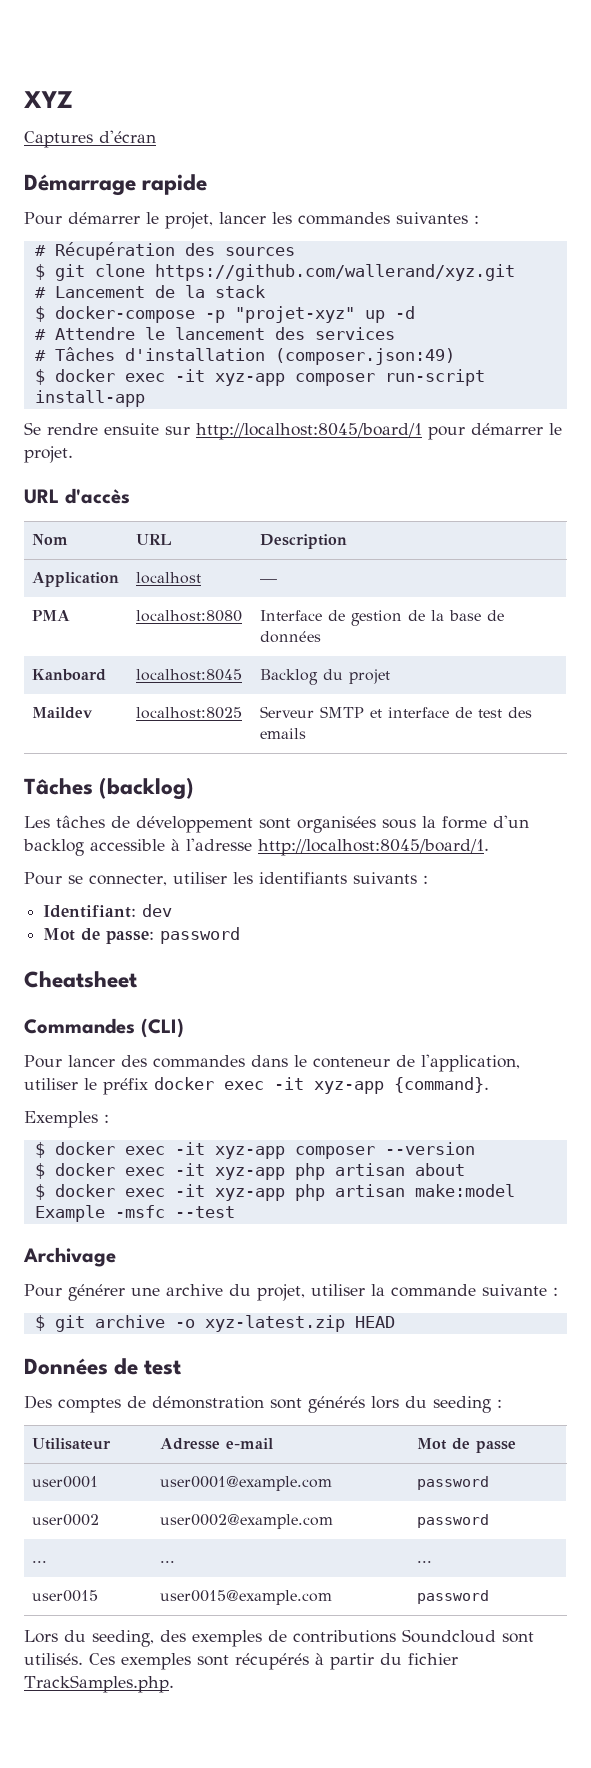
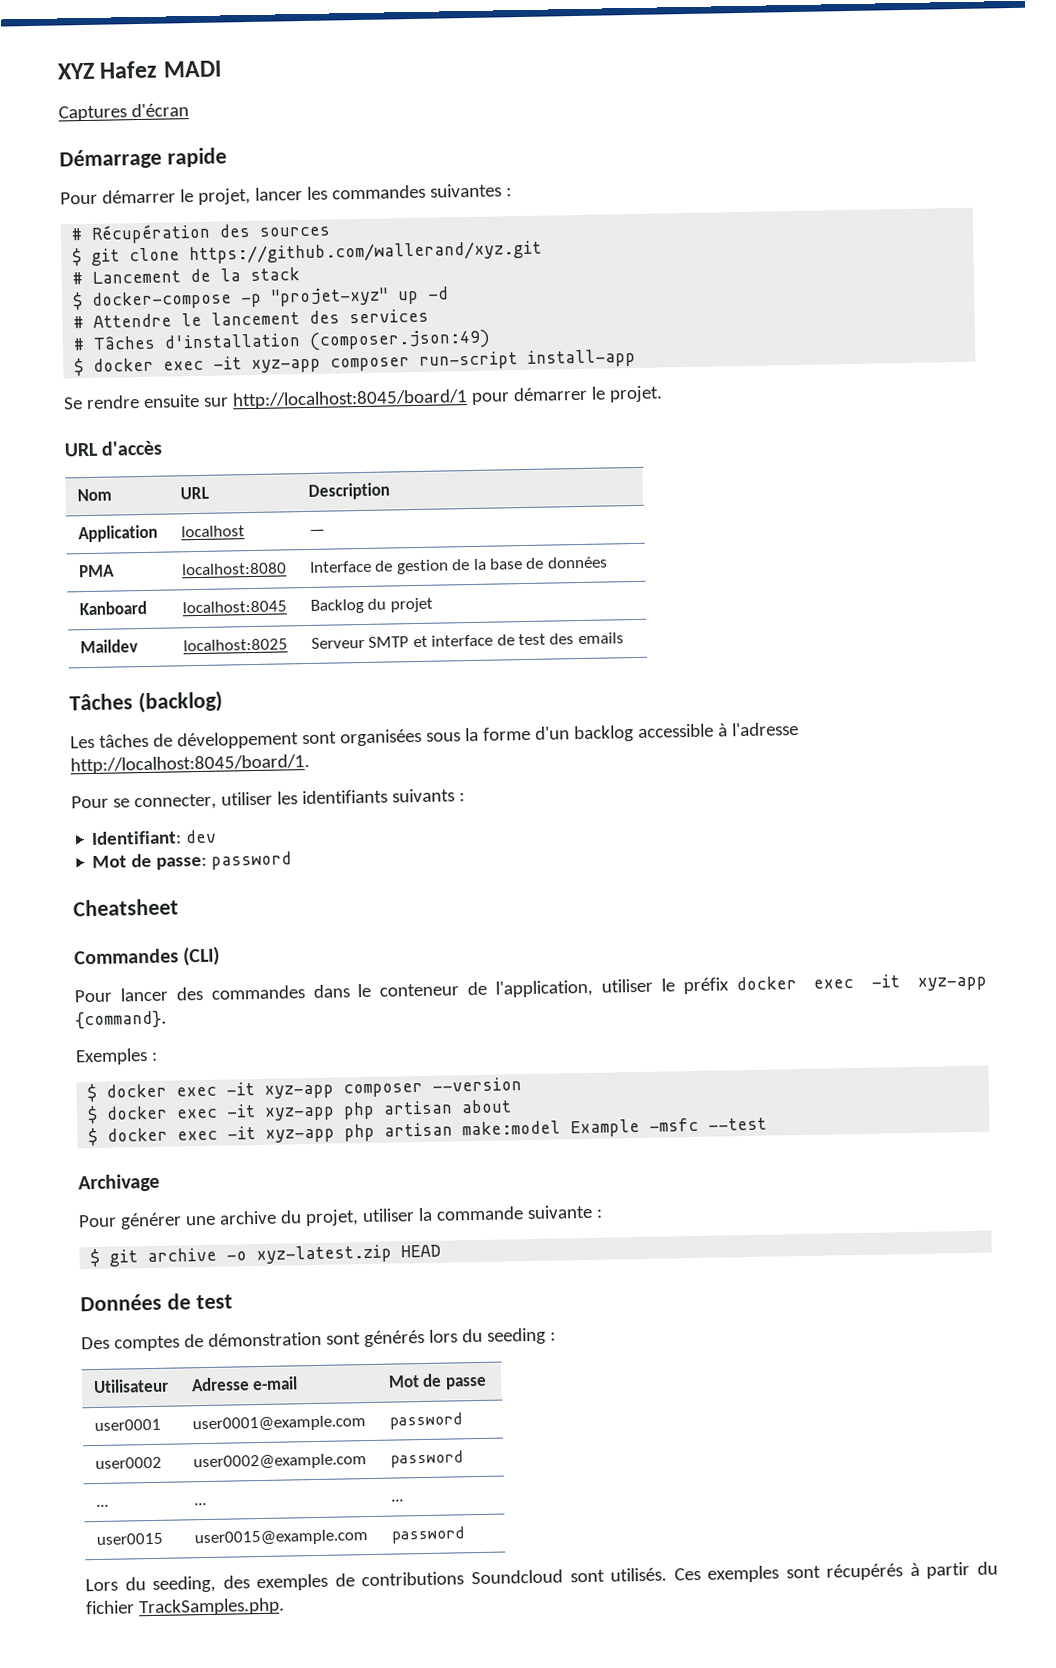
(73, 99) none -> [99,60,222,79] Hafez MADI

